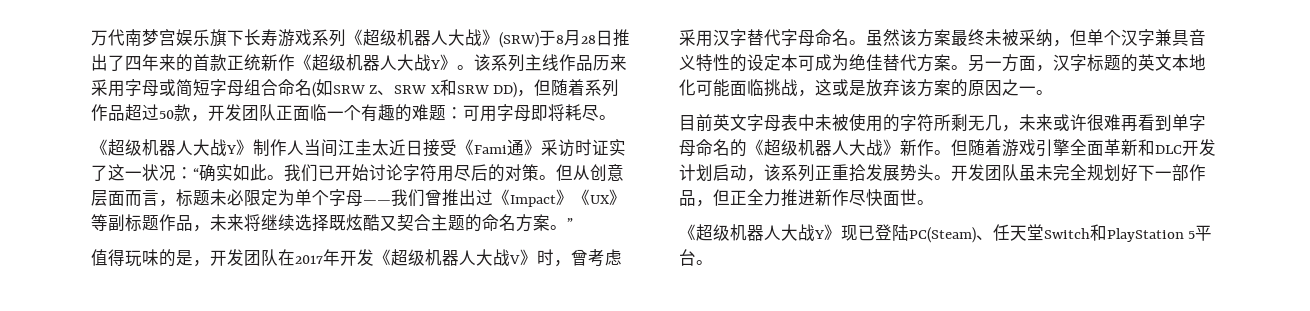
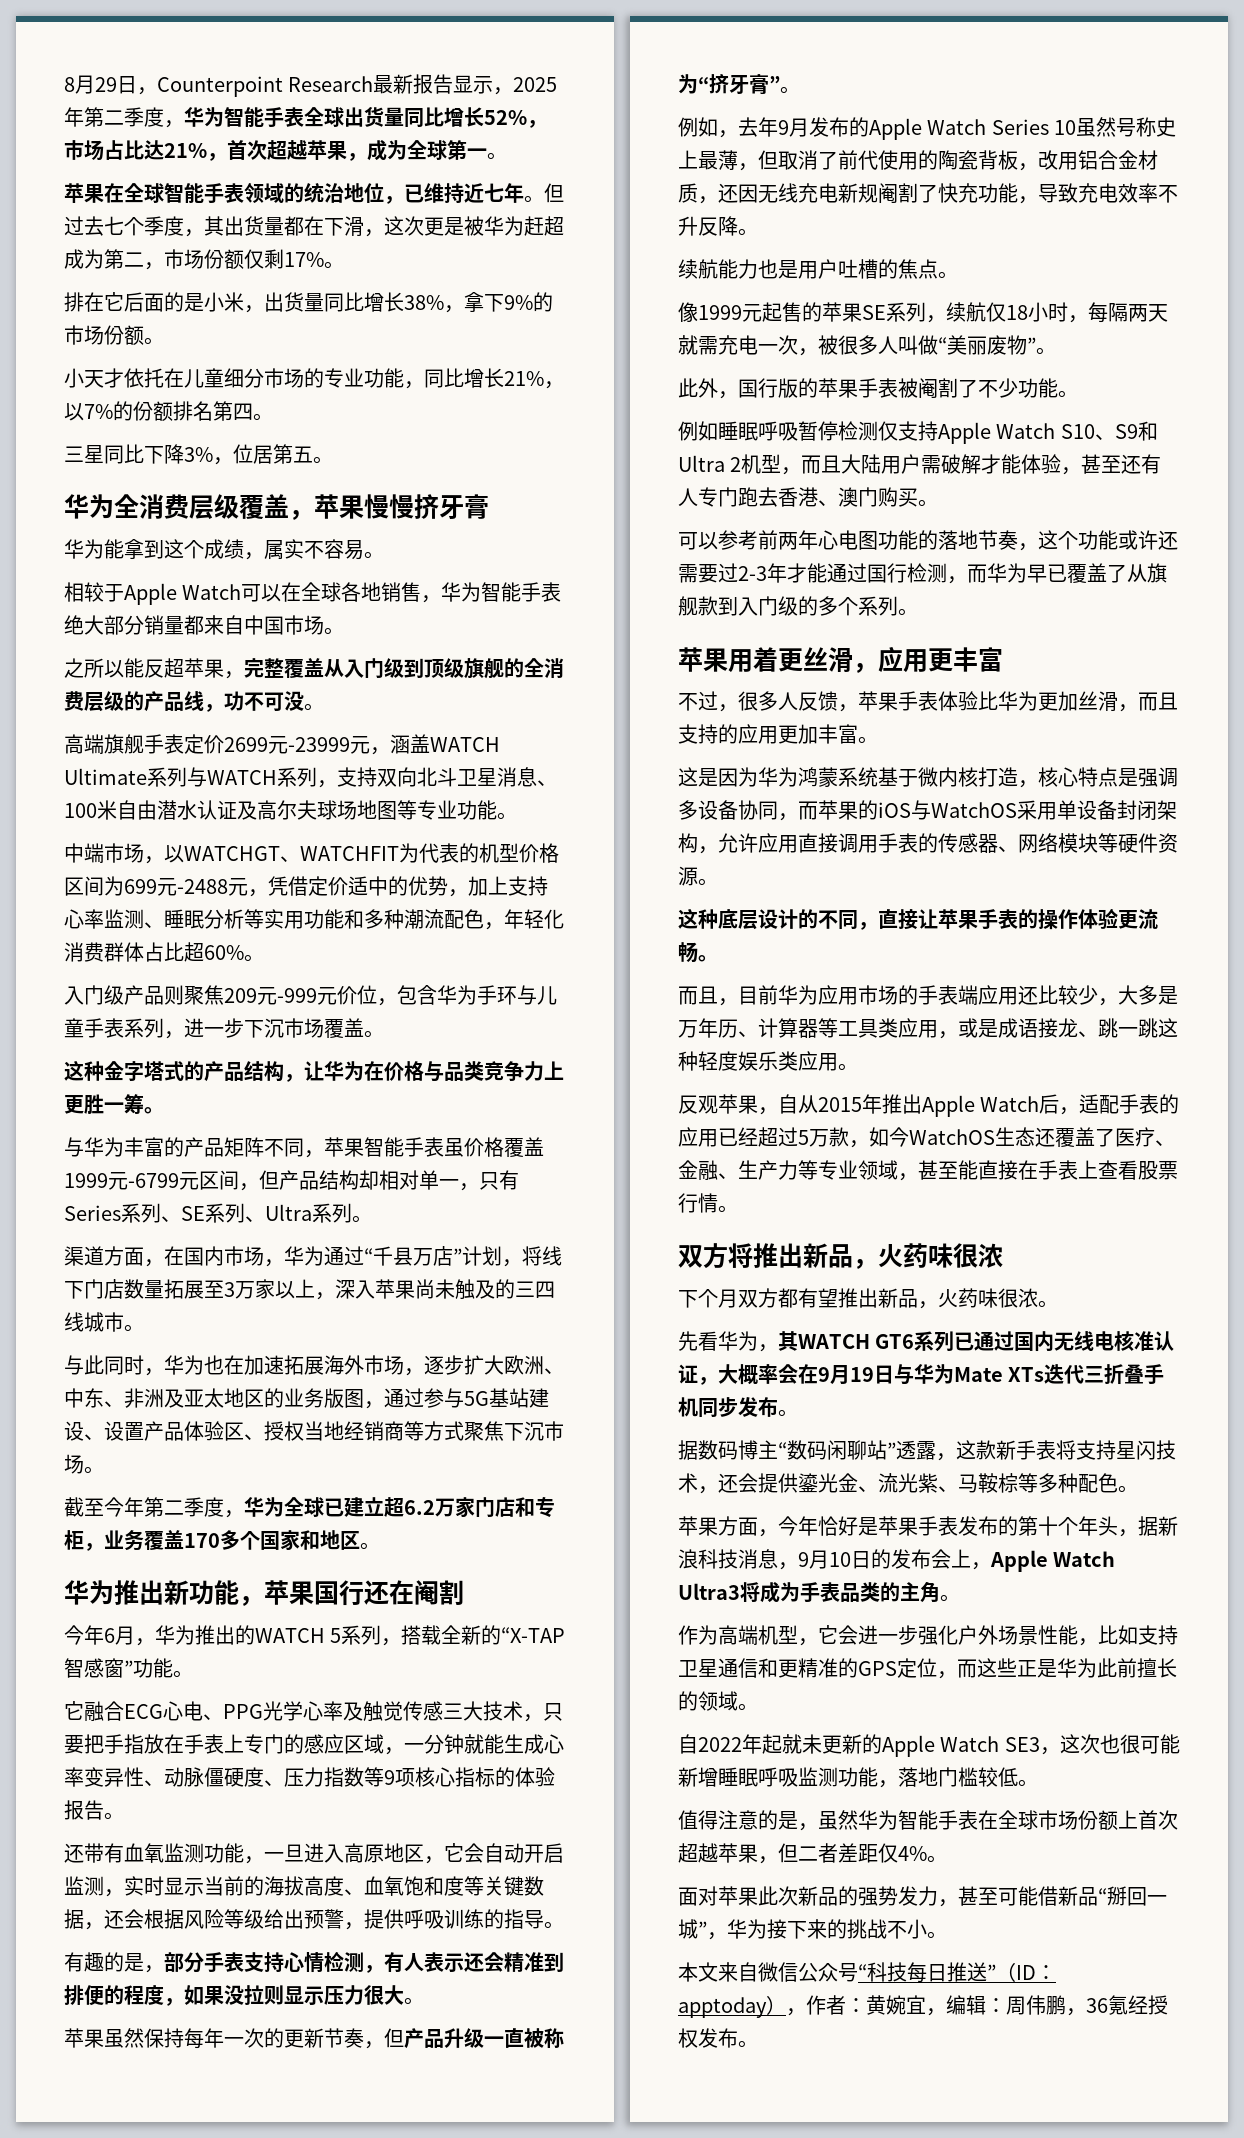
[91,29,630,48] [91,54,627,72] [91,79,620,98] [91,104,616,122] [91,139,626,157] [91,164,624,182] [91,189,626,207] [91,214,573,232] 万代南梦宫娱乐旗下长寿游戏系列《超级机器人大战》(SRW)于8月28日推出了四年来的首款正统新作《超级机器人大战Y》。该系列主线作品历来采用字母或简短字母组合命名(如SRW Z、SRW X和SRW DD)，但随着系列作品超过50款，开发团队正面临一个有趣的难题：可用字母即将耗尽。 // 《超级机器人大战Y》制作人当间江圭太近日接受《Fami通》采访时证实了这一状况：“确实如此。我们已开始讨论字符用尽后的对策。但从创意层面而言，标题未必限定为单个字母——我们曾推出过《Impact》《UX》等副标题作品，未来将继续选择既炫酷又契合主题的命名方案。” -> [64,74,558,97] [64,106,547,128] [64,139,507,161] [64,182,564,204] [64,216,564,237] [64,249,344,270] [64,292,553,313] [64,325,164,345] [64,368,564,389] [64,401,273,421] [64,444,333,465] [64,494,489,520] [64,539,384,560] [64,582,562,605] [64,615,344,635] [64,658,564,679] [64,691,324,712] [64,734,500,755] [64,767,557,788] [64,800,517,820] [64,843,559,864] [64,876,548,897] [64,909,564,930] [64,942,264,962] [64,985,557,1006] [64,1018,384,1039] [64,1060,564,1082] [64,1094,164,1114] [64,1137,544,1158] [64,1170,519,1191] [64,1203,372,1223] [64,1246,562,1267] [64,1279,555,1300] [64,1312,144,1332] [64,1355,564,1376] [64,1388,549,1409] [64,1421,564,1441] [64,1454,104,1474] [64,1497,555,1518] [64,1530,380,1551] [64,1580,464,1606] [64,1625,566,1646] [64,1658,193,1678] [64,1701,563,1722] [64,1734,564,1755] [64,1767,555,1787] [64,1800,124,1820] [64,1843,564,1864] [64,1876,544,1897] [64,1909,564,1930] [64,1951,564,1973] [64,1985,424,2006] [64,2028,564,2049] [678,73,800,95] [678,117,1177,140] [678,150,1158,171] [678,183,1178,204] [678,216,758,236] [678,259,958,279] [678,302,1168,323] [678,335,1056,356] [678,378,1078,399] [678,421,1158,444] [678,454,1162,475] [678,487,938,507] [678,530,1178,551] [678,563,1167,584] [678,596,918,616] [678,646,1003,673] [678,691,1178,712] [678,724,878,744] [678,767,1178,788] [678,800,1177,821] [678,833,1178,854] [678,866,718,886] [678,908,1158,930] [678,942,718,963] [678,985,1178,1006] [678,1018,1178,1039] [678,1051,858,1071] [678,1094,1180,1117] [678,1127,1175,1148] [678,1160,1178,1181] [678,1193,738,1213] [678,1243,1003,1269] [678,1288,1058,1309] [678,1331,1175,1352] [678,1364,1165,1385] [678,1397,798,1418] [678,1440,1176,1461] [678,1473,1138,1494] [678,1516,1178,1537] [678,1549,1116,1572] [678,1581,960,1603] [678,1625,1178,1646] [678,1658,1177,1679] [678,1691,758,1711] [678,1734,1180,1757] [678,1767,1038,1788] 8月29日，Counterpoint Research最新报告显示，2025年第二季度，华为智能手表全球出货量同比增长52%，市场占比达21%，首次超越苹果，成为全球第一。 // 苹果在全球智能手表领域的统治地位，已维持近七年。但过去七个季度，其出货量都在下滑，这次更是被华为赶超成为第二，市场份额仅剩17%。 // 排在它后面的是小米，出货量同比增长38%，拿下9%的市场份额。 // 小天才依托在儿童细分市场的专业功能，同比增长21%，以7%的份额排名第四。 // 三星同比下降3%，位居第五。 // 华为全消费层级覆盖，苹果慢慢挤牙膏 // 华为能拿到这个成绩，属实不容易。 // 相较于Apple Watch可以在全球各地销售，华为智能手表绝大部分销量都来自中国市场。 // 之所以能反超苹果，完整覆盖从入门级到顶级旗舰的全消费层级的产品线，功不可没。 // 高端旗舰手表定价2699元-23999元，涵盖WATCH Ultimate系列与WATCH系列，支持双向北斗卫星消息、100米自由潜水认证及高尔夫球场地图等专业功能。 // 中端市场，以WATCHGT、WATCHFIT为代表的机型价格区间为699元-2488元，凭借定价适中的优势，加上支持心率监测、睡眠分析等实用功能和多种潮流配色，年轻化消费群体占比超60%。 // 入门级产品则聚焦209元-999元价位，包含华为手环与儿童手表系列，进一步下沉市场覆盖。 // 这种金字塔式的产品结构，让华为在价格与品类竞争力上更胜一筹。 // 与华为丰富的产品矩阵不同，苹果智能手表虽价格覆盖1999元-6799元区间，但产品结构却相对单一，只有Series系列、SE系列、Ultra系列。 // 渠道方面，在国内市场，华为通过“千县万店”计划，将线下门店数量拓展至3万家以上，深入苹果尚未触及的三四线城市。 // 与此同时，华为也在加速拓展海外市场，逐步扩大欧洲、中东、非洲及亚太地区的业务版图，通过参与5G基站建设、设置产品体验区、授权当地经销商等方式聚焦下沉市场。 // 截至今年第二季度，华为全球已建立超6.2万家门店和专柜，业务覆盖170多个国家和地区。 // 华为推出新功能，苹果国行还在阉割 // 今年6月，华为推出的WATCH 5系列，搭载全新的“X-TAP智感窗”功能。 // 它融合ECG心电、PPG光学心率及触觉传感三大技术，只要把手指放在手表上专门的感应区域，一分钟就能生成心率变异性、动脉僵硬度、压力指数等9项核心指标的体验报告。 // 还带有血氧监测功能，一旦进入高原地区，它会自动开启监测，实时显示当前的海拔高度、血氧饱和度等关键数据，还会根据风险等级给出预警，提供呼吸训练的指导。 // 有趣的是，部分手表支持心情检测，有人表示还会精准到排便的程度，如果没拉则显示压力很大。 // 苹果虽然保持每年一次的更新节奏，但产品升级一直被称为“挤牙膏”。 // 例如，去年9月发布的Apple Watch Series 10虽然号称史上最薄，但取消了前代使用的陶瓷背板，改用铝合金材质，还因无线充电新规阉割了快充功能，导致充电效率不升反降。 // 续航能力也是用户吐槽的焦点。 // 像1999元起售的苹果SE系列，续航仅18小时，每隔两天就需充电一次，被很多人叫做“美丽废物”。 // 此外，国行版的苹果手表被阉割了不少功能。 // 例如睡眠呼吸暂停检测仅支持Apple Watch S10、S9和Ultra 2机型，而且大陆用户需破解才能体验，甚至还有人专门跑去香港、澳门购买。 // 可以参考前两年心电图功能的落地节奏，这个功能或许还需要过2-3年才能通过国行检测，而华为早已覆盖了从旗舰款到入门级的多个系列。 // 苹果用着更丝滑，应用更丰富 // 不过，很多人反馈，苹果手表体验比华为更加丝滑，而且支持的应用更加丰富。 // 这是因为华为鸿蒙系统基于微内核打造，核心特点是强调多设备协同，而苹果的iOS与WatchOS采用单设备封闭架构，允许应用直接调用手表的传感器、网络模块等硬件资源。 // 这种底层设计的不同，直接让苹果手表的操作体验更流畅。 // 而且，目前华为应用市场的手表端应用还比较少，大多是万年历、计算器等工具类应用，或是成语接龙、跳一跳这种轻度娱乐类应用。 // 反观苹果，自从2015年推出Apple Watch后，适配手表的应用已经超过5万款，如今WatchOS生态还覆盖了医疗、金融、生产力等专业领域，甚至能直接在手表上查看股票行情。 // 双方将推出新品，火药味很浓 // 下个月双方都有望推出新品，火药味很浓。 // 先看华为，其WATCH GT6系列已通过国内无线电核准认证，大概率会在9月19日与华为Mate XTs迭代三折叠手机同步发布。 // 据数码博主“数码闲聊站”透露，这款新手表将支持星闪技术，还会提供鎏光金、流光紫、马鞍棕等多种配色。 // 苹果方面，今年恰好是苹果手表发布的第十个年头，据新浪科技消息，9月10日的发布会上，Apple Watch Ultra3将成为手表品类的主角。 // 作为高端机型，它会进一步强化户外场景性能，比如支持卫星通信和更精准的GPS定位，而这些正是华为此前擅长的领域。 // 自2022年起就未更新的Apple Watch SE3，这次也很可能新增睡眠呼吸监测功能，落地门槛较低。
[125,249,622,267] [679,29,1206,47] [679,54,1206,72] [679,79,1053,97] [679,114,1206,132] [679,139,1216,157] [679,164,1206,182] [679,189,934,207] [679,224,1213,243] [679,249,696,266] 玩味的是，开发团队在2017年开发《超级机器人大战V》时，曾考虑采用汉字替代字母命名。虽然该方案最终未被采纳，但单个汉字兼具音义特性的设定本可成为绝佳替代方案。另一方面，汉字标题的英文本地化可能面临挑战，这或是放弃该方案的原因之一。 // 目前英文字母表中未被使用的字符所剩无几，未来或许很难再看到单字母命名的《超级机器人大战》新作。但随着游戏引擎全面革新和DLC开发计划启动，该系列正重拾发展势头。开发团队虽未完全规划好下一部作品，但正全力推进新作尽快面世。 // 《超级机器人大战Y》现已登陆PC(Steam)、任天堂Switch和PlayStation 5平台 -> [718,1810,1178,1831] [678,1843,947,1864] [678,1886,1167,1907] [678,1919,947,1940] [678,1962,1056,1983] [678,1995,1168,2018] [678,2028,738,2048] 注意的是，虽然华为智能手表在全球市场份额上首次超越苹果，但二者差距仅4%。 // 面对苹果此次新品的强势发力，甚至可能借新品“掰回一城”，华为接下来的挑战不小。 // 本文来自微信公众号“科技每日推送”（ID：apptoday），作者：黄婉宜，编辑：周伟鹏，36氪经授权发布

